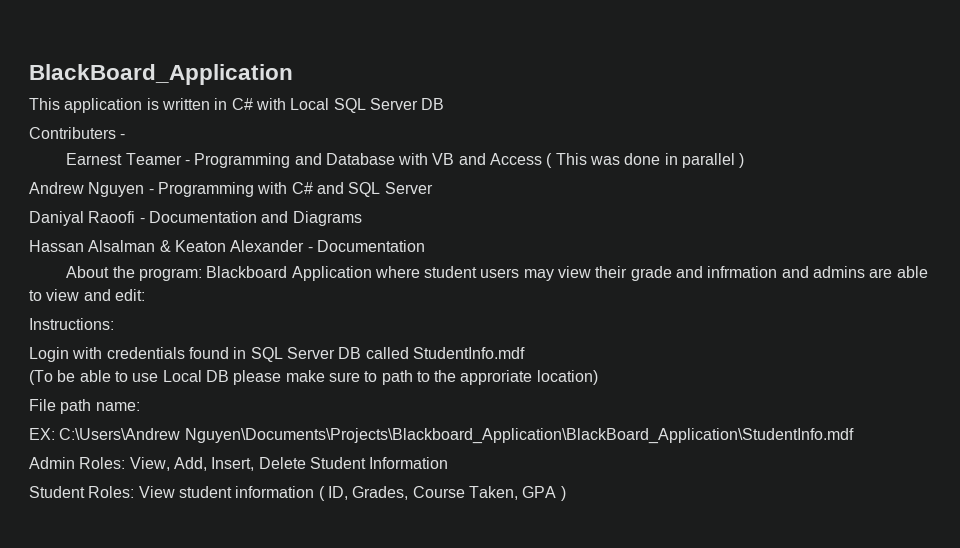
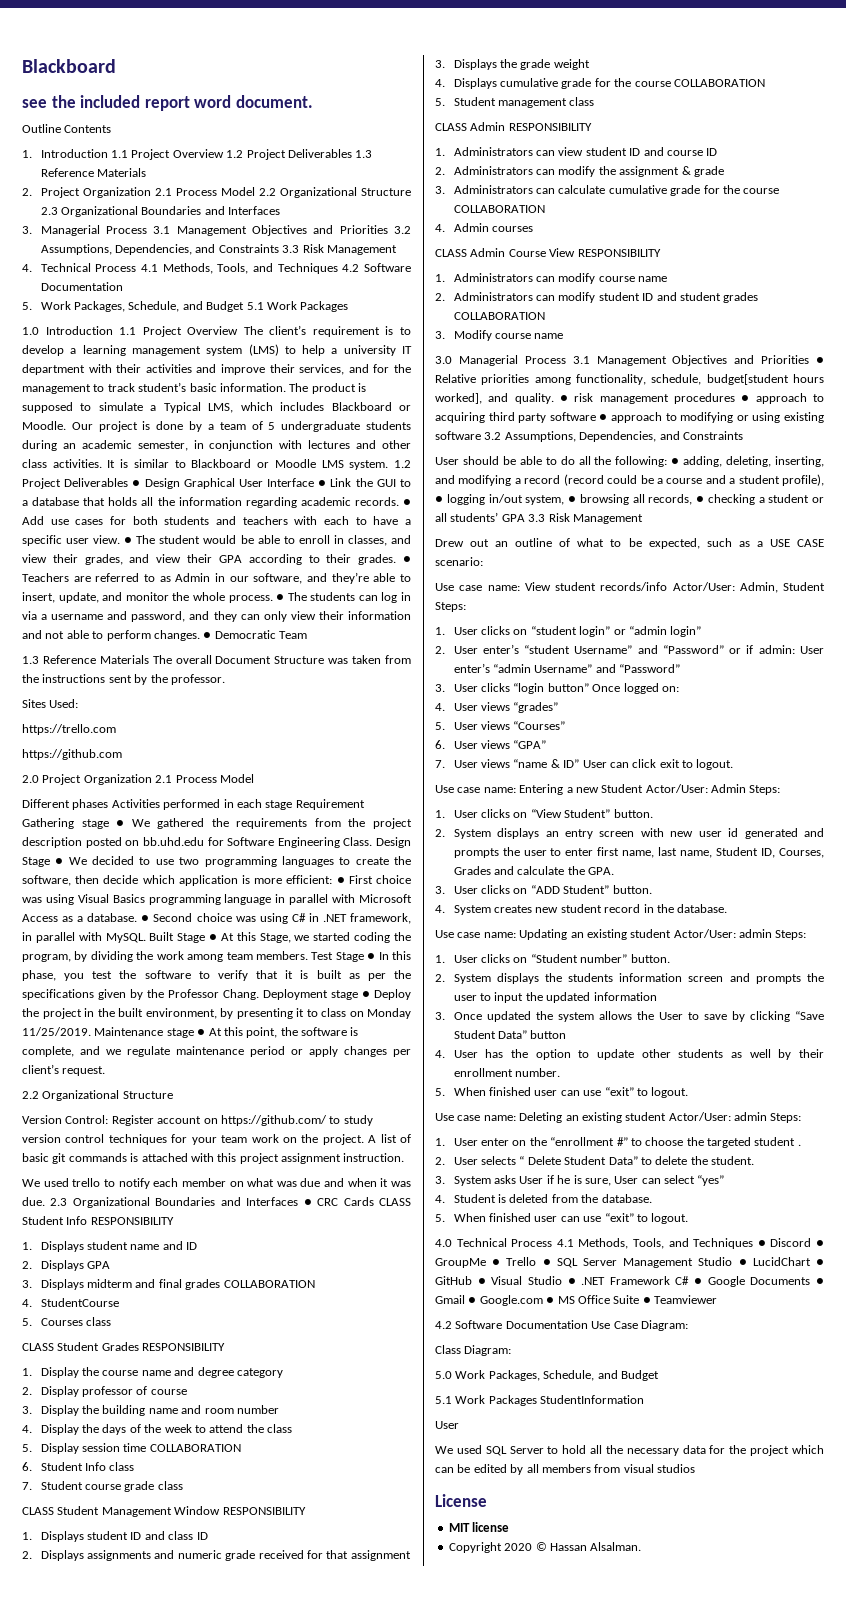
[29,64,293,85] [29,98,445,113] [29,127,126,139] [66,153,745,168] [29,182,433,197] [29,211,362,226] [29,240,425,252] [66,266,928,281] [29,289,145,301] [29,318,114,330] [29,347,525,362] [29,370,598,385] [29,399,140,414] [29,428,854,444] [29,457,449,471] [29,486,566,501] BlackBoard_Application // This application is written in C# with Local SQL Server DB // Contributers - // Earnest Teamer - Programming and Database with VB and Access ( This was done in parallel ) // Andrew Nguyen - Programming with C# and SQL Server // Daniyal Raoofi - Documentation and Diagrams // Hassan Alsalman & Keaton Alexander - Documentation // About the program: Blackboard Application where student users may view their grade and infrmation and admins are able to view and edit: // Instructions: // Login with credentials found in SQL Server DB called StudentInfo.mdf // (To be able to use Local DB please make sure to path to the approriate location) // File path name: // EX: C:\Users\Andrew Nguyen\Documents\Projects\Blackboard_Application\BlackBoard_Application\StudentInfo.mdf // Admin Roles: View, Add, Insert, Delete Student Information // Student Roles: View student information ( ID, Grades, Course Taken, GPA ) -> [22,59,116,73] [22,95,313,111] [22,124,112,133] [22,149,373,160] [40,168,147,177] [22,187,411,198] [40,206,281,217] [22,225,411,236] [40,244,397,255] [22,263,411,274] [40,282,123,291] [22,301,349,312] [22,325,411,337] [22,344,413,356] [22,364,412,375] [22,382,366,394] [22,402,412,413] [22,421,411,432] [22,440,412,451] [22,459,411,470] [22,478,412,489] [22,497,411,508] [22,516,412,525] [22,535,412,546] [22,554,411,565] [22,572,411,584] [22,592,411,603] [22,611,411,622] [22,630,307,641] [22,655,412,664] [22,674,225,685] [22,699,79,708] [22,724,116,735] [22,749,122,760] [22,774,254,785] [22,799,365,810] [22,818,412,829] [22,837,411,848] [22,856,412,867] [22,875,411,886] [22,894,413,905] [22,913,411,924] [22,932,411,943] [22,951,412,962] [22,970,411,981] [22,989,411,1000] [22,1008,411,1019] [22,1027,359,1038] [22,1046,411,1057] [22,1064,106,1076] [22,1090,173,1101] [22,1115,373,1126] [22,1134,412,1145] [22,1153,405,1164] [22,1178,412,1189] [22,1197,412,1208] [22,1216,174,1225] [22,1241,198,1252] [22,1260,111,1271] [22,1279,315,1290] [22,1298,119,1307] [22,1317,112,1326] [22,1342,226,1351] [22,1367,283,1378] [22,1386,187,1397] [22,1405,279,1416] [22,1424,293,1435] [22,1443,241,1454] [22,1462,135,1471] [22,1481,183,1492] [22,1506,306,1517] [22,1531,208,1542] [22,1550,411,1561] [435,59,590,70] [435,78,765,89] [435,97,595,108] [435,122,592,131] [435,147,718,156] [435,166,724,177] [435,185,780,196] [453,205,545,213] [435,223,534,232] [435,248,661,257] [435,273,668,284] [435,292,759,303] [453,312,545,320] [435,330,564,341] [435,355,824,366] [435,374,824,385] [435,393,824,404] [435,412,824,423] [435,431,743,442] [435,456,824,467] [435,474,824,486] [435,494,824,505] [435,512,643,524] [435,538,824,549] [435,557,483,566] [435,582,825,593] [435,602,466,612] [435,626,702,637] [435,644,824,654] [453,663,681,673] [435,683,679,694] [435,702,559,713] [435,721,566,730] [435,740,547,749] [435,759,734,770] [435,784,781,795] [435,809,653,818] [435,828,824,839] [453,847,824,858] [453,866,615,875] [435,885,652,894] [435,904,728,915] [435,929,807,940] [435,954,670,963] [435,973,824,984] [453,992,657,1003] [435,1011,824,1022] [453,1030,567,1039] [435,1049,824,1060] [453,1068,561,1077] [435,1087,689,1098] [435,1112,802,1123] [435,1137,801,1148] [435,1156,755,1165] [435,1175,725,1186] [435,1194,652,1203] [435,1213,689,1224] [435,1238,824,1249] [435,1257,824,1268] [435,1276,824,1287] [435,1295,717,1306] [435,1320,688,1331] [435,1345,512,1356] [435,1370,659,1381] [435,1395,645,1406] [435,1421,459,1429] [435,1445,824,1456] [435,1464,695,1475] [435,1494,487,1507] [448,1522,510,1532] [448,1542,642,1553] Blackboard // see the included report word document. // Outline Contents // 1. Introduction 1.1 Project Overview 1.2 Project Deliverables 1.3 Reference Materials // 2. Project Organization 2.1 Process Model 2.2 Organizational Structure 2.3 Organizational Boundaries and Interfaces // 3. Managerial Process 3.1 Management Objectives and Priorities 3.2 Assumptions, Dependencies, and Constraints 3.3 Risk Management // 4. Technical Process 4.1 Methods, Tools, and Techniques 4.2 Software Documentation // 5. Work Packages, Schedule, and Budget 5.1 Work Packages // 1.0 Introduction 1.1 Project Overview The client’s requirement is to develop a learning management system (LMS) to help a university IT department with their activities and improve their services, and for the management to track student’s basic information. The product is supposed to simulate a Typical LMS, which includes Blackboard or Moodle. Our project is done by a team of 5 undergraduate students during an academic semester, in conjunction with lectures and other class activities. It is similar to Blackboard or Moodle LMS system. 1.2 Project Deliverables ● Design Graphical User Interface ● Link the GUI to a database that holds all the information regarding academic records. ● Add use cases for both students and teachers with each to have a specific user view. ● The student would be able to enroll in classes, and view their grades, and view their GPA according to their grades. ● Teachers are referred to as Admin in our software, and they’re able to insert, update, and monitor the whole process. ● The students can log in via a username and password, and they can only view their information and not able to perform changes. ● Democratic Team // 1.3 Reference Materials The overall Document Structure was taken from the instructions sent by the professor. // Sites Used: // https://trello.com // https://github.com // 2.0 Project Organization 2.1 Process Model // Different phases Activities performed in each stage Requirement Gathering stage ● We gathered the requirements from the project description posted on bb.uhd.edu for Software Engineering Class. Design Stage ● We decided to use two programming languages to create the software, then decide which application is more efficient: ● First choice was using Visual Basics programming language in parallel with Microsoft Access as a database. ● Second choice was using C# in .NET framework, in parallel with MySQL. Built Stage ● At this Stage, we started coding the program, by dividing the work among team members. Test Stage ● In this phase, you test the software to verify that it is built as per the specifications given by the Professor Chang. Deployment stage ● Deploy the project in the built environment, by presenting it to class on Monday 11/25/2019. Maintenance stage ● At this point, the software is complete, and we regulate maintenance period or apply changes per client’s request. // 2.2 Organizational Structure // Version Control: Register account on https://github.com/ to study version control techniques for your team work on the project. A list of basic git commands is attached with this project assignment instruction. // We used trello to notify each member on what was due and when it was due. 2.3 Organizational Boundaries and Interfaces ● CRC Cards CLASS Student Info RESPONSIBILITY // 1. Displays student name and ID // 2. Displays GPA // 3. Displays midterm and final grades COLLABORATION // 4. StudentCourse // 5. Courses class // CLASS Student Grades RESPONSIBILITY // 1. Display the course name and degree category // 2. Display professor of course // 3. Display the building name and room number // 4. Display the days of the week to attend the class // 5. Display session time COLLABORATION // 6. Student Info class // 7. Student course grade class // CLASS Student Management Window RESPONSIBILITY // 1. Displays student ID and class ID // 2. Displays assignments and numeric grade received for that assignment // 3. Displays the grade weight // 4. Displays cumulative grade for the course COLLABORATION // 5. Student management class // CLASS Admin RESPONSIBILITY // 1. Administrators can view student ID and course ID // 2. Administrators can modify the assignment & grade // 3. Administrators can calculate cumulative grade for the course COLLABORATION // 4. Admin courses // CLASS Admin Course View RESPONSIBILITY // 1. Administrators can modify course name // 2. Administrators can modify student ID and student grades COLLABORATION // 3. Modify course name // 3.0 Managerial Process 3.1 Management Objectives and Priorities ● Relative priorities among functionality, schedule, budget[student hours worked], and quality. ● risk management procedures ● approach to acquiring third party software ● approach to modifying or using existing software 3.2 Assumptions, Dependencies, and Constraints // User should be able to do all the following: ● adding, deleting, inserting, and modifying a record (record could be a course and a student profile), ● logging in/out system, ● browsing all records, ● checking a student or all students’ GPA 3.3 Risk Management // Drew out an outline of what to be expected, such as a USE CASE scenario: // Use case name: View student records/info Actor/User: Admin, Student Steps: // 1. User clicks on “student login” or “admin login” // 2. User enter’s “student Username” and “Password” or if admin: User enter’s “admin Username” and “Password” // 3. User clicks “login button” Once logged on: // 4. User views “grades” // 5. User views “Courses” // 6. User views “GPA” // 7. User views “name & ID” User can click exit to logout. // Use case name: Entering a new Student Actor/User: Admin Steps: // 1. User clicks on “View Student” button. // 2. System displays an entry screen with new user id generated and prompts the user to enter first name, last name, Student ID, Courses, Grades and calculate the GPA. // 3. User clicks on “ADD Student” button. // 4. System creates new student record in the database. // Use case name: Updating an existing student Actor/User: admin Steps: // 1. User clicks on “Student number” button. // 2. System displays the students information screen and prompts the user to input the updated information // 3. Once updated the system allows the User to save by clicking “Save Student Data” button // 4. User has the option to update other students as well by their enrollment number. // 5. When finished user can use “exit” to logout. // Use case name: Deleting an existing student Actor/User: admin Steps: // 1. User enter on the “enrollment #” to choose the targeted student . // 2. User selects “ Delete Student Data” to delete the student. // 3. System asks User if he is sure, User can select “yes” // 4. Student is deleted from the database. // 5. When finished user can use “exit” to logout. // 4.0 Technical Process 4.1 Methods, Tools, and Techniques ● Discord ● GroupMe ● Trello ● SQL Server Management Studio ● LucidChart ● GitHub ● Visual Studio ● .NET Framework C# ● Google Documents ● Gmail ● Google.com ● MS Office Suite ● Teamviewer // 4.2 Software Documentation Use Case Diagram: // Class Diagram: // 5.0 Work Packages, Schedule, and Budget // 5.1 Work Packages StudentInformation // User // We used SQL Server to hold all the necessary data for the project which can be edited by all members from visual studios // License // MIT license // Copyright 2020 © Hassan Alsalman.

